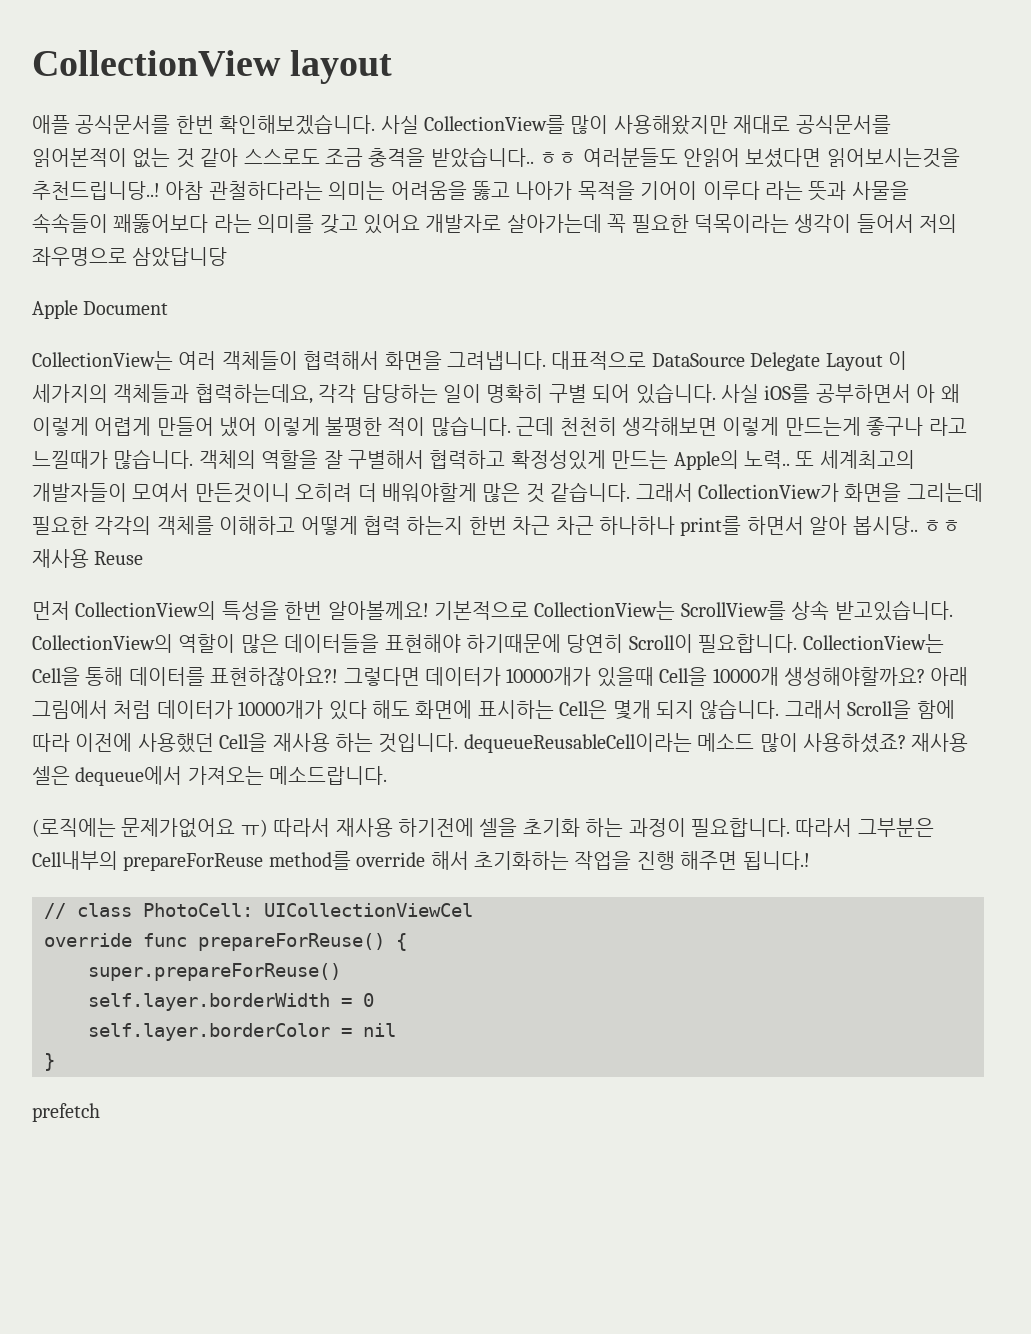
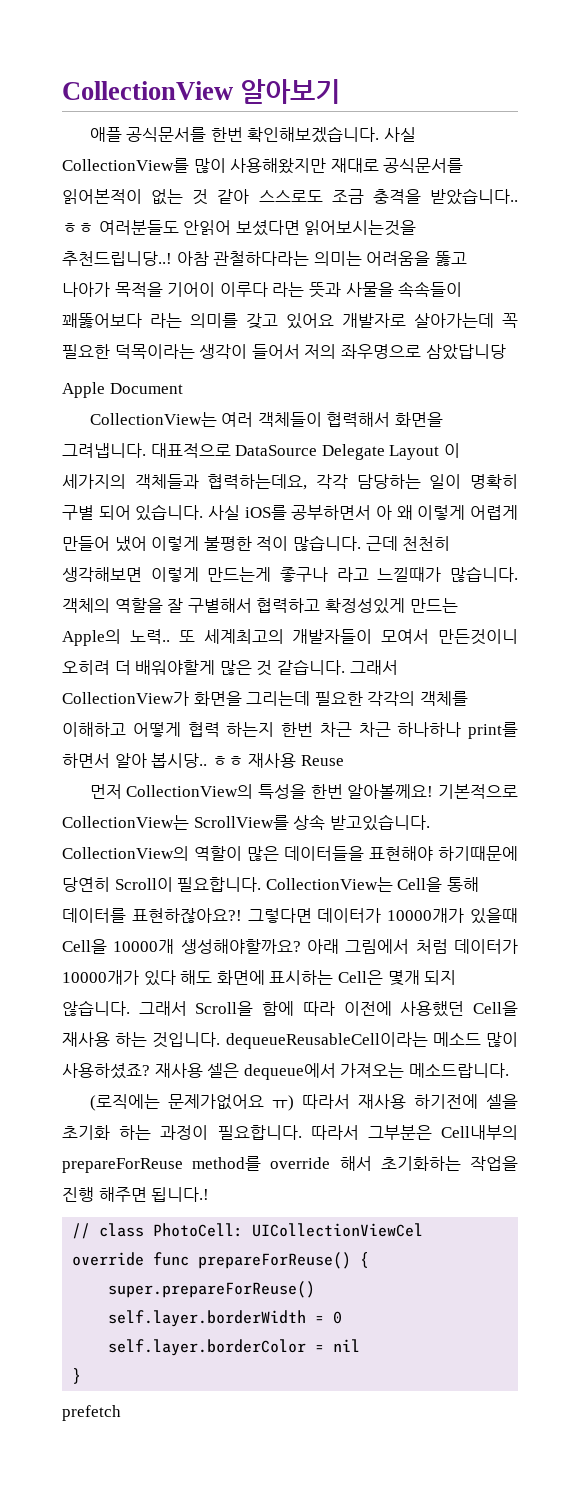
[290,50,393,84] layout -> [240,79,341,104] 알아보기

